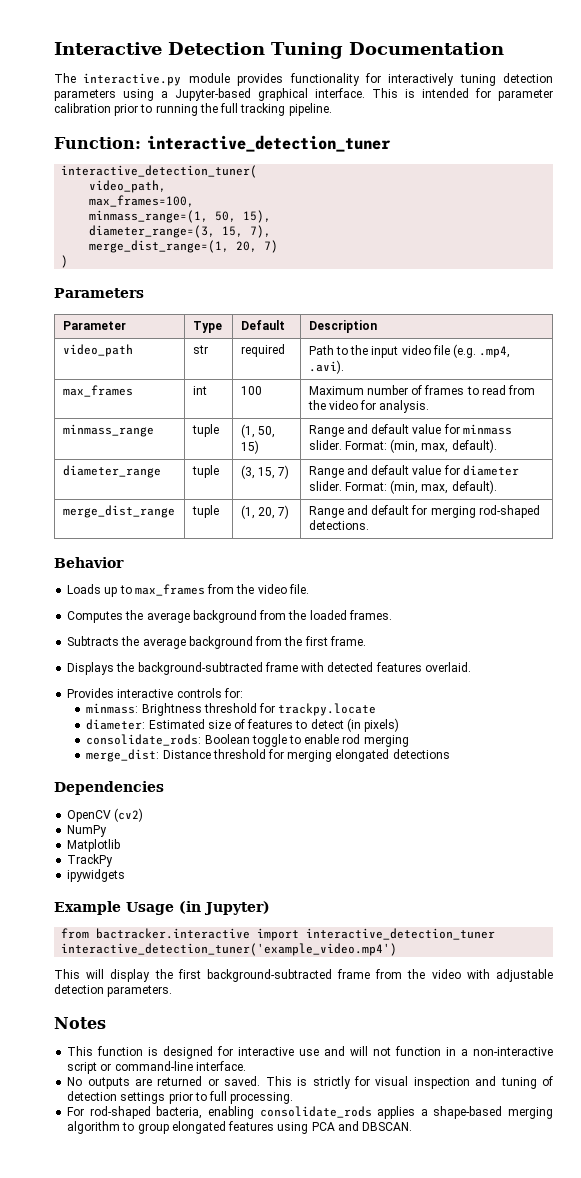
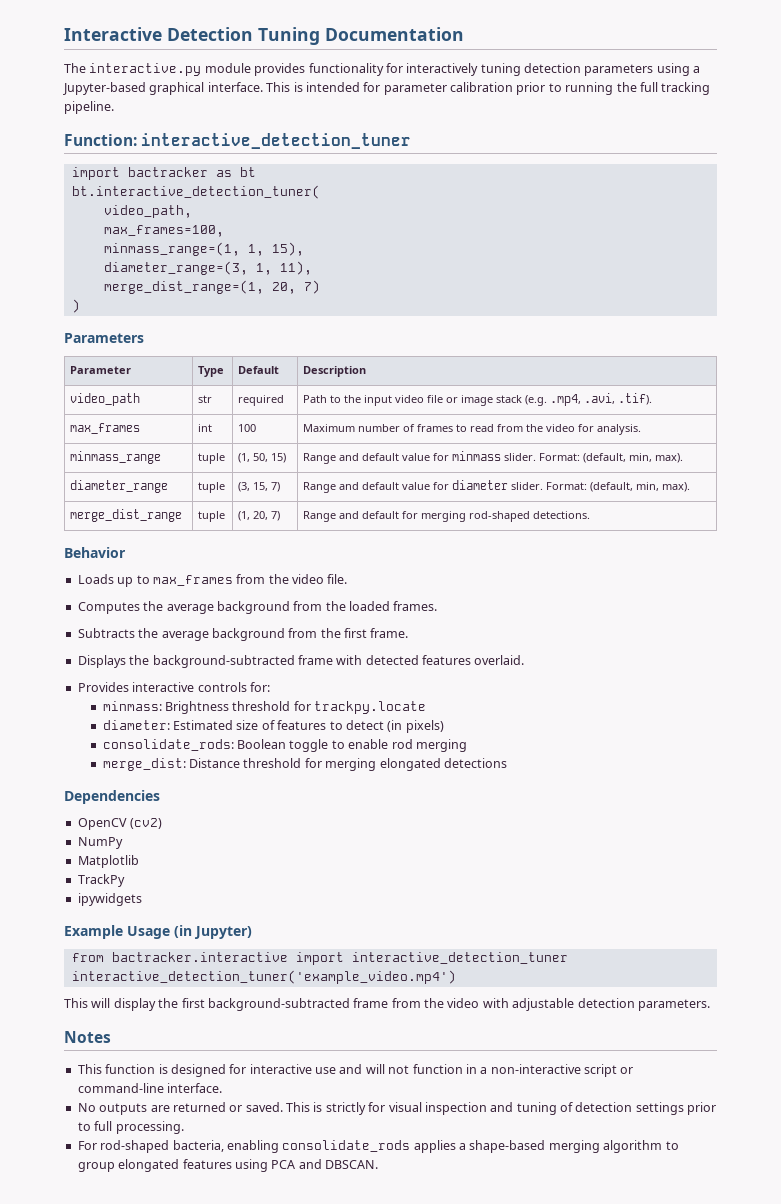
[61,165,258,178] interactive_detection_tuner( -> [71,167,256,180] [71,185,320,199] import bactracker as bt // bt.interactive_detection_tuner(
[215,211,237,222] 50, -> [247,244,264,256] 1,
[222,225,272,238] 15, 7), -> [255,261,312,275] 1, 11),
[453,344,511,358] [308,360,344,374] (e.g. .mp4, .avi). -> [445,393,652,406] or image stack (e.g. .mp4, .avi, .tif).
[390,439,497,453] (min, max, default). -> [582,453,683,463] (default, min, max).
[390,480,497,494] (min, max, default). -> [589,482,690,492] (default, min, max).

